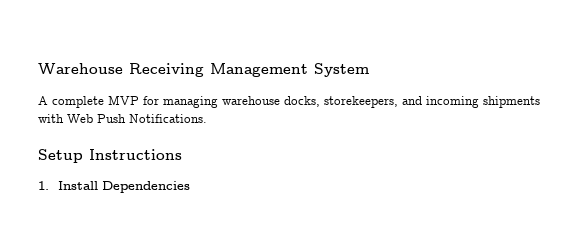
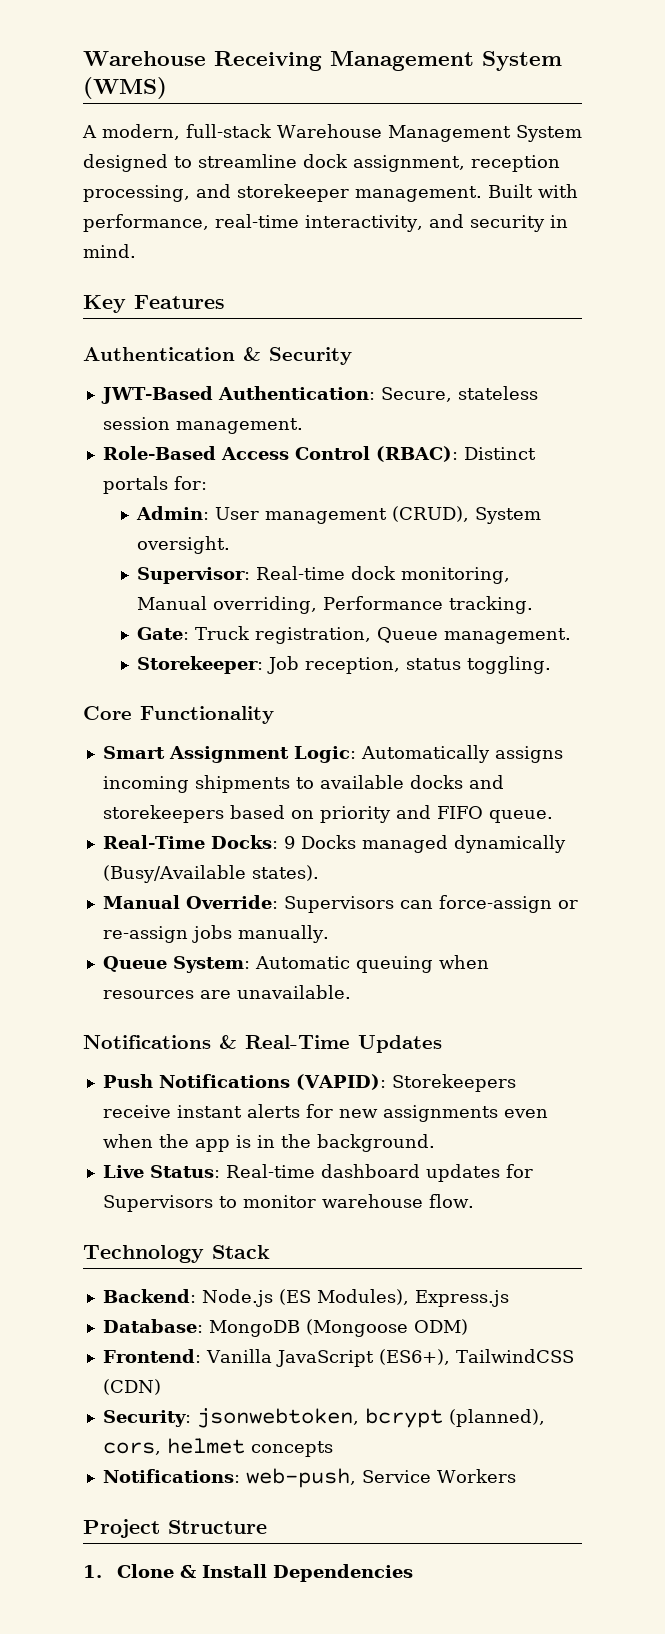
(369, 70) none -> [83,77,167,99] (WMS)
[52,95,540,108] [38,114,207,123] [38,149,182,163] complete MVP for managing warehouse docks, storekeepers, and incoming shipments with Web Push Notifications. // Setup Instructions -> [102,124,582,142] [83,154,560,172] [83,184,578,202] [83,214,568,232] [83,244,136,258] [83,295,225,313] [83,347,352,365] [100,386,538,404] [102,417,303,434] [102,446,536,462] [102,476,207,494] [136,506,542,524] [137,536,231,554] [137,566,511,584] [137,596,534,614] [137,626,572,644] [137,656,552,674] [83,706,274,724] [102,745,563,763] [102,775,504,793] [102,805,553,823] [102,835,566,853] [102,865,319,883] [102,895,578,913] [102,925,329,943] [102,955,489,973] [102,985,351,999] [83,1035,442,1053] [102,1074,516,1092] [102,1104,548,1122] [102,1134,435,1152] [102,1164,533,1182] [102,1194,474,1212] [83,1245,270,1263] [102,1289,509,1307] [102,1319,468,1337] [102,1349,574,1367] [102,1379,161,1395] [102,1408,545,1428] [102,1438,333,1457] [102,1468,516,1488] [83,1519,267,1538] modern, full-stack Warehouse Management System designed to streamline dock assignment, reception processing, and storekeeper management. Built with performance, real-time interactivity, and security in mind. // Key Features // Authentication & Security // JWT-Based Authentication: Secure, stateless session management. // Role-Based Access Control (RBAC): Distinct portals for: // Admin: User management (CRUD), System oversight. // Supervisor: Real-time dock monitoring, Manual overriding, Performance tracking. // Gate: Truck registration, Queue management. // Storekeeper: Job reception, status toggling. // Core Functionality // Smart Assignment Logic: Automatically assigns incoming shipments to available docks and storekeepers based on priority and FIFO queue. // Real-Time Docks: 9 Docks managed dynamically (Busy/Available states). // Manual Override: Supervisors can force-assign or re-assign jobs manually. // Queue System: Automatic queuing when resources are unavailable. // Notifications & Real-Time Updates // Push Notifications (VAPID): Storekeepers receive instant alerts for new assignments even when the app is in the background. // Live Status: Real-time dashboard updates for Supervisors to monitor warehouse flow. // Technology Stack // Backend: Node.js (ES Modules), Express.js // Database: MongoDB (Mongoose ODM) // Frontend: Vanilla JavaScript (ES6+), TailwindCSS (CDN) // Security: jsonwebtoken, bcrypt (planned), cors, helmet concepts // Notifications: web-push, Service Workers // Project Structure
(49, 185) none -> [117,1564,197,1578] Clone &

